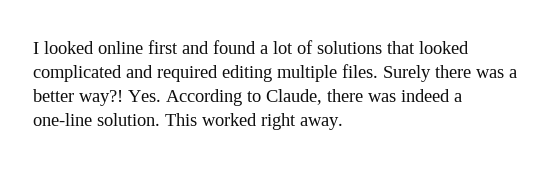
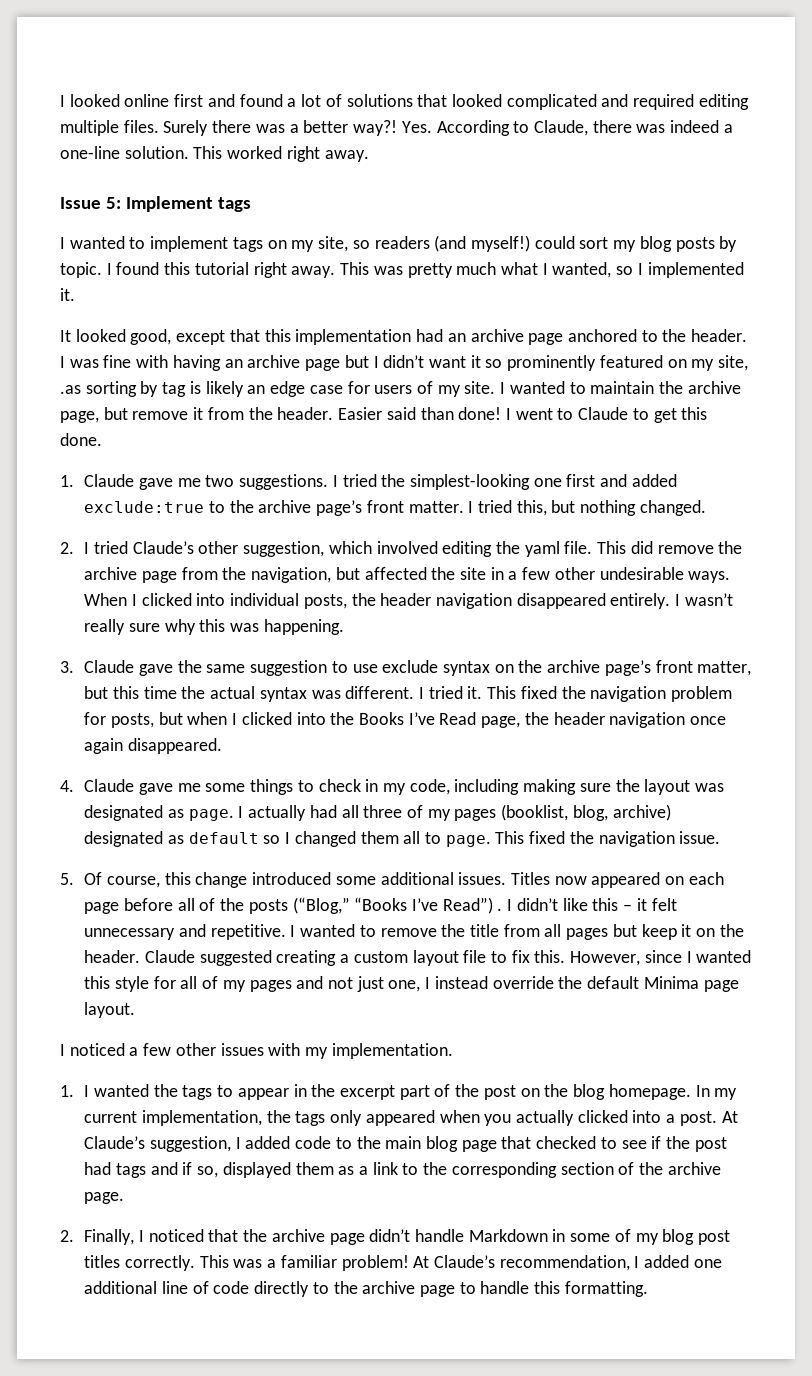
(343, 123) none -> [60,196,252,212] [60,235,738,252] [60,262,744,278] [60,288,75,301] [60,329,748,345] [60,355,749,371] [60,381,741,397] [60,407,708,423] [60,433,102,446] [60,474,677,490] [84,500,706,516] [60,541,743,557] [84,567,731,583] [84,593,733,609] [84,619,344,635] [60,660,752,676] [84,686,733,702] [84,712,727,728] [84,738,222,754] [60,779,725,795] [84,804,671,821] [84,831,721,847] [60,872,724,888] [84,897,677,914] [84,924,744,940] [84,950,752,966] [84,976,739,992] [84,1002,136,1018] [60,1043,453,1059] [60,1084,738,1100] [84,1110,738,1126] [84,1136,727,1152] [84,1162,721,1178] [84,1192,125,1204] [60,1229,731,1245] [84,1255,722,1271] [84,1281,648,1297] // Issue 5: Implement tags // I wanted to implement tags on my site, so readers (and myself!) could sort my blog posts by topic. I found this tutorial right away. This was pretty much what I wanted, so I implemented it. // It looked good, except that this implementation had an archive page anchored to the header. I was fine with having an archive page but I didn’t want it so prominently featured on my site, .as sorting by tag is likely an edge case for users of my site. I wanted to maintain the archive page, but remove it from the header. Easier said than done! I went to Claude to get this done. // 1. Claude gave me two suggestions. I tried the simplest-looking one first and added exclude:true to the archive page’s front matter. I tried this, but nothing changed. // 2. I tried Claude’s other suggestion, which involved editing the yaml file. This did remove the archive page from the navigation, but affected the site in a few other undesirable ways. When I clicked into individual posts, the header navigation disappeared entirely. I wasn’t really sure why this was happening. // 3. Claude gave the same suggestion to use exclude syntax on the archive page’s front matter, but this time the actual syntax was different. I tried it. This fixed the navigation problem for posts, but when I clicked into the Books I’ve Read page, the header navigation once again disappeared. // 4. Claude gave me some things to check in my code, including making sure the layout was designated as page. I actually had all three of my pages (booklist, blog, archive) designated as default so I changed them all to page. This fixed the navigation issue. // 5. Of course, this change introduced some additional issues. Titles now appeared on each page before all of the posts (“Blog,” “Books I’ve Read”) . I didn’t like this – it felt unnecessary and repetitive. I wanted to remove the title from all pages but keep it on the header. Claude suggested creating a custom layout file to fix this. However, since I wanted this style for all of my pages and not just one, I instead override the default Minima page layout. // I noticed a few other issues with my implementation. // 1. I wanted the tags to appear in the excerpt part of the post on the blog homepage. In my current implementation, the tags only appeared when you actually clicked into a post. At Claude’s suggestion, I added code to the main blog page that checked to see if the post had tags and if so, displayed them as a link to the corresponding section of the archive page. // 2. Finally, I noticed that the archive page didn’t handle Markdown in some of my blog post titles correctly. This was a familiar problem! At Claude’s recommendation, I added one additional line of code directly to the archive page to handle this formatting.

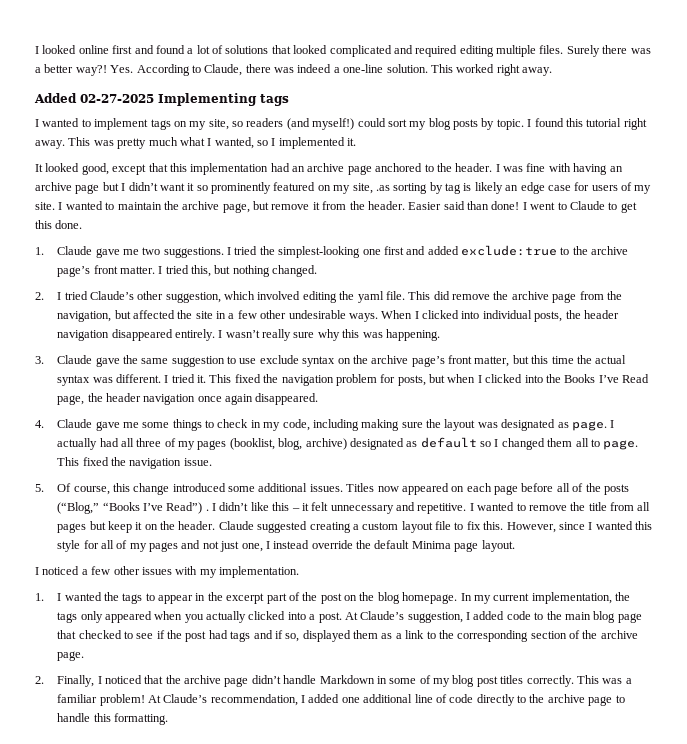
[60,196,214,212] Issue 5: Implement -> [34,93,257,106] Added 02-27-2025 Implementing

